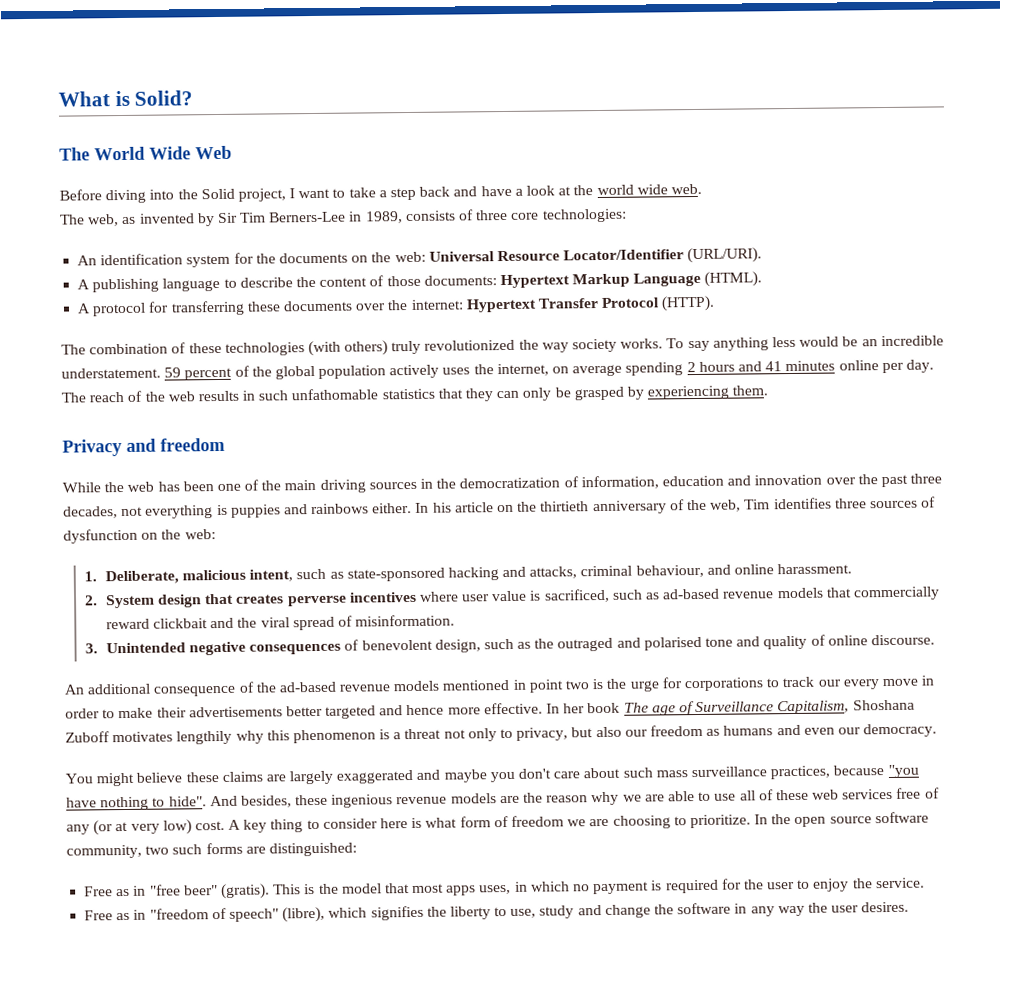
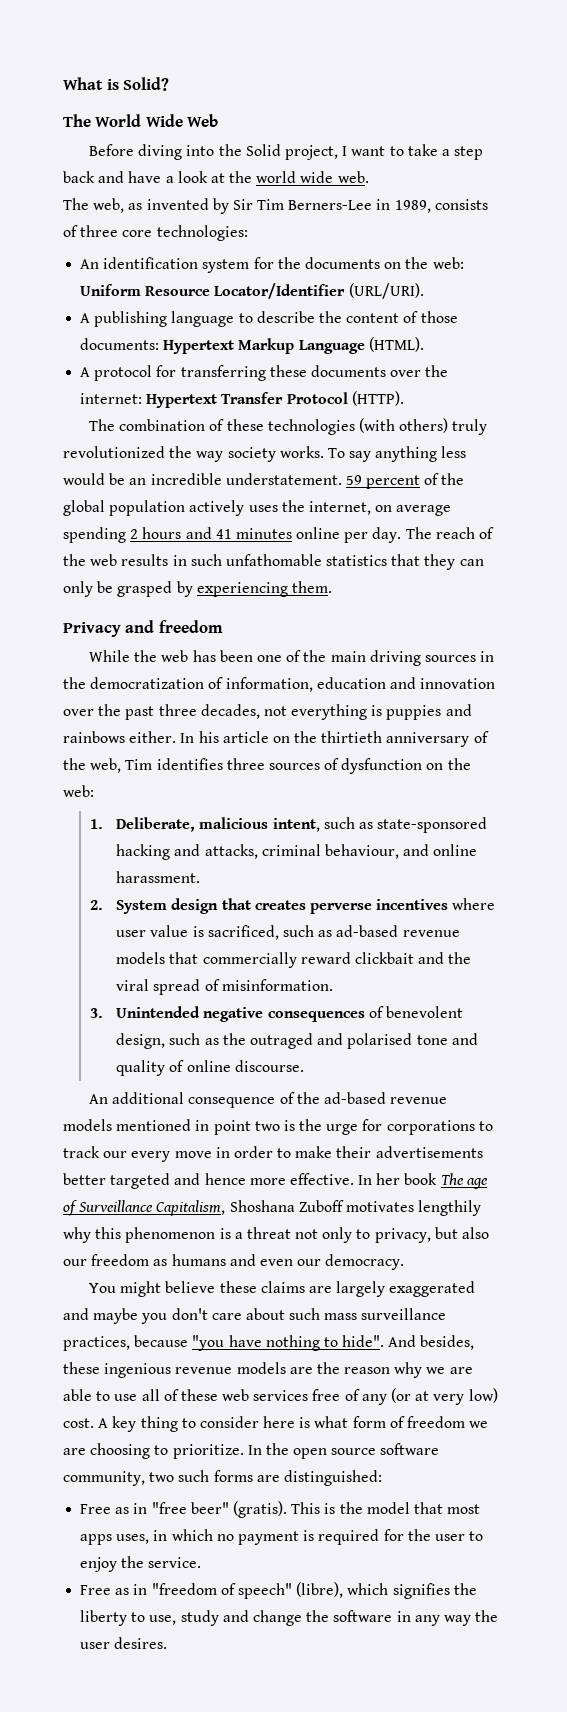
[428,251,495,262] Universal -> [80,284,142,296] Uniform

